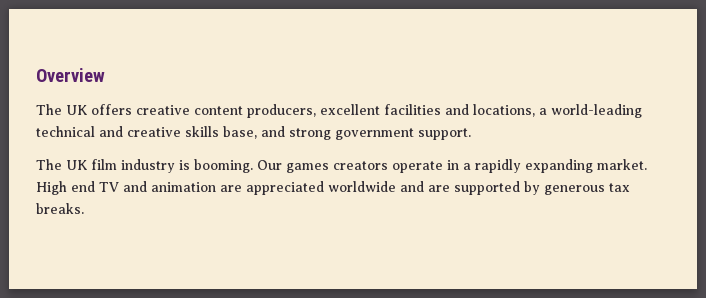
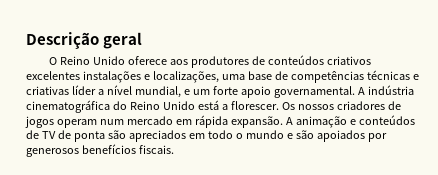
[36,68,105,82] [36,104,642,118] [36,126,471,140] [36,159,647,173] [36,181,630,195] [36,203,84,214] Overview // The UK offers creative content producers, excellent facilities and locations, a world-leading technical and creative skills base, and strong government support. // The UK film industry is booming. Our games creators operate in a rapidly expanding market. High end TV and animation are appreciated worldwide and are supported by generous tax breaks. -> [26,32,143,49] [48,55,371,68] [26,70,419,83] [26,85,414,98] [26,100,401,113] [25,115,415,128] [26,130,387,142] [26,144,174,157] Descrição geral // O Reino Unido oferece aos produtores de conteúdos criativos excelentes instalações e localizações, uma base de competências técnicas e criativas líder a nível mundial, e um forte apoio governamental. A indústria cinematográfica do Reino Unido está a florescer. Os nossos criadores de jogos operam num mercado em rápida expansão. A animação e conteúdos de TV de ponta são apreciados em todo o mundo e são apoiados por generosos benefícios fiscais.

